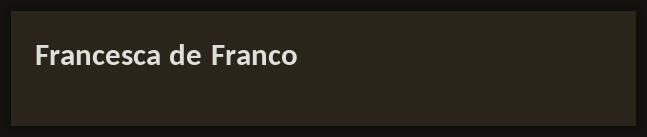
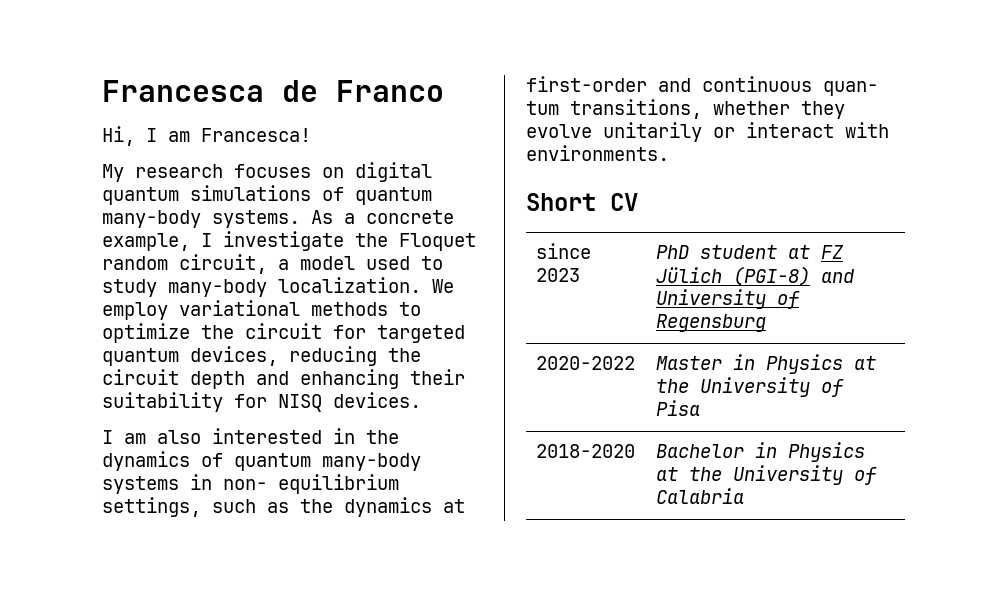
(298, 55) none -> [102,126,311,146] [102,162,432,182] [102,185,432,205] [102,210,454,228] [102,231,476,251] [102,254,443,274] [102,277,454,297] [102,300,421,320] [102,323,465,343] [102,346,421,366] [102,369,465,389] [102,392,421,412] [102,428,399,444] [102,451,421,471] [102,474,399,494] [102,497,465,517] [526,76,878,96] [526,99,845,119] [526,122,889,142] [526,145,669,161] [526,193,638,211] [535,243,591,259] [535,268,580,282] [655,245,843,259] [655,266,855,286] [655,289,800,309] [655,314,766,332] [535,356,635,370] [655,354,876,374] [655,377,844,397] [655,400,700,416] [535,444,635,458] [655,442,865,462] [655,465,877,485] [655,488,744,504] // Hi, I am Francesca! // My research focuses on digital quantum simulations of quantum many-body systems. As a concrete example, I investigate the Floquet random circuit, a model used to study many-body localization. We employ variational methods to optimize the circuit for targeted quantum devices, reducing the circuit depth and enhancing their suitability for NISQ devices. // I am also interested in the dynamics of quantum many-body systems in non- equilibrium settings, such as the dynamics at first-order and continuous quan- tum transitions, whether they evolve unitarily or interact with environments. // Short CV // since 2023 | PhD student at FZ Jülich (PGI-8) and University of Regensburg // 2020-2022 | Master in Physics at the University of Pisa // 2018-2020 | Bachelor in Physics at the University of Calabria

